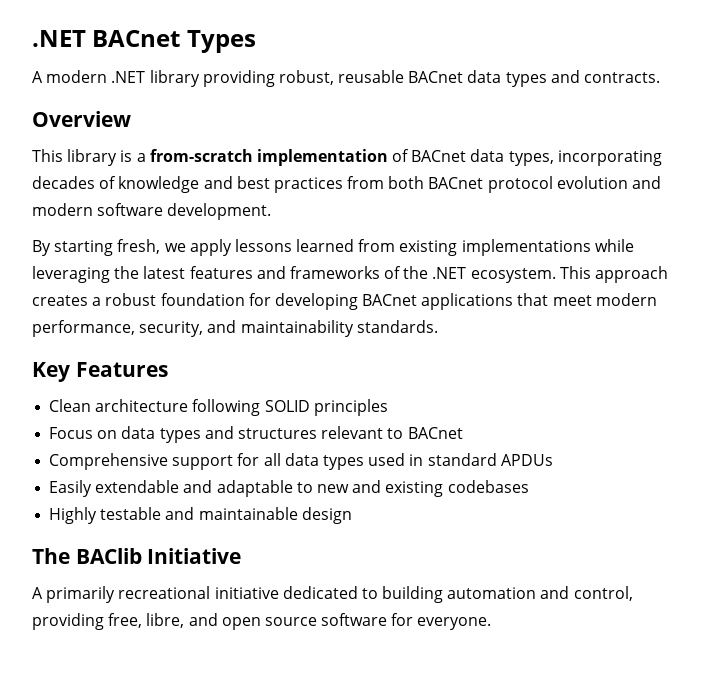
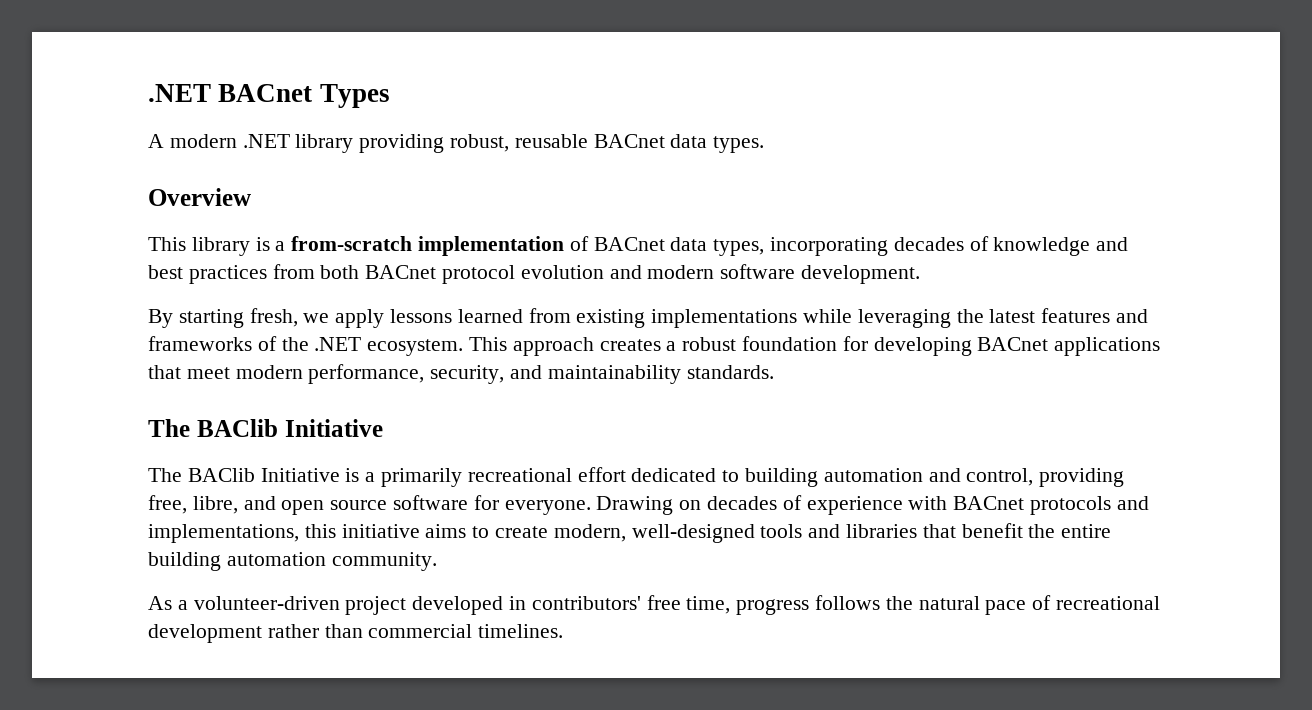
[505,70,661,87] types and contracts. -> [713,136,765,153] types.
[32,362,168,382] [49,399,388,416] [49,426,463,443] [49,453,553,470] [49,480,529,497] [49,507,352,524] [32,548,242,564] [32,587,43,599] Key Features // Clean architecture following SOLID principles // Focus on data types and structures relevant to BACnet // Comprehensive support for all data types used in standard APDUs // Easily extendable and adaptable to new and existing codebases // Highly testable and maintainable design // The BAClib Initiative // A -> [148,419,383,437] [148,468,376,482] The BAClib Initiative // The BAClib Initiative is a
[214,587,279,599] initiative -> [577,467,626,482] effort
(492, 623) none -> [596,495,1149,515] [148,523,1112,543] [148,552,437,571] [148,595,1161,615] [148,624,564,643] Drawing on decades of experience with BACnet protocols and implementations, this initiative aims to create modern, well-designed tools and libraries that benefit the entire building automation community. // As a volunteer-driven project developed in contributors' free time, progress follows the natural pace of recreational development rather than commercial timelines.

